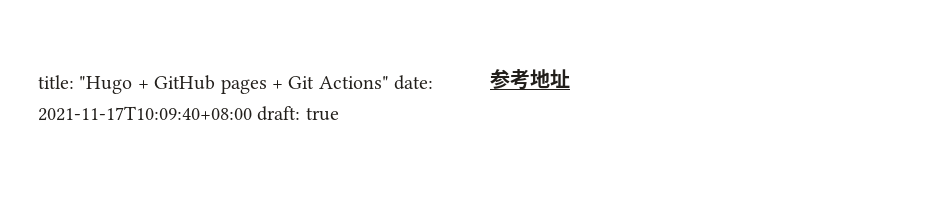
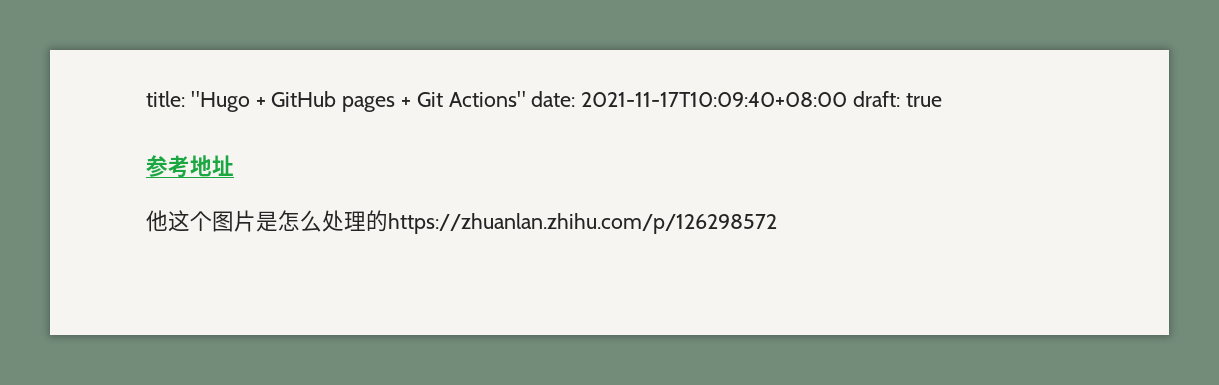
(570, 78) none -> [146,210,777,234] // 他这个图片是怎么处理的https://zhuanlan.zhihu.com/p/126298572

